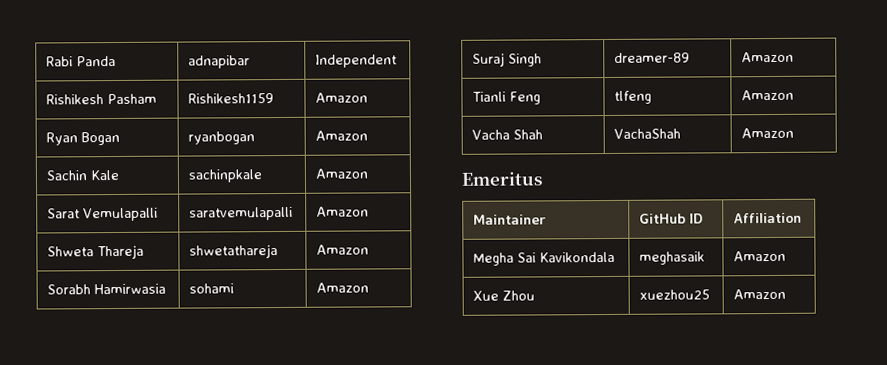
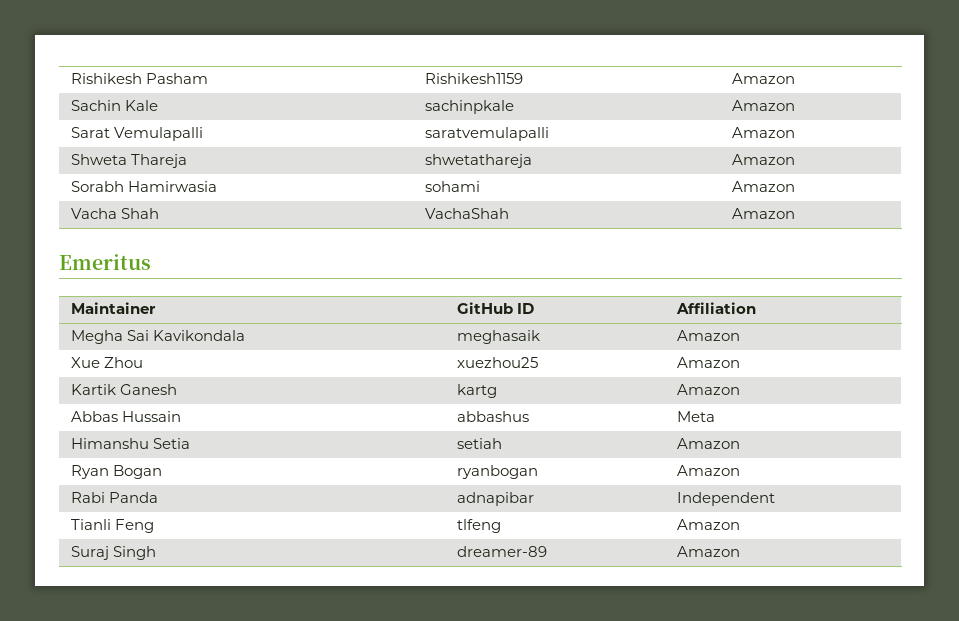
[46,55,117,67] [188,55,251,69] [315,54,398,68] Rabi Panda | adnapibar | Independent // -> (70, 78) none
[46,131,121,146] [188,131,256,145] [315,130,369,141] // Ryan Bogan | ryanbogan | Amazon -> (795, 78) none
[472,52,543,67] [614,52,691,63] [741,51,795,63] [472,91,542,105] [614,90,653,104] [741,89,795,101] // Suraj Singh | dreamer-89 | Amazon // Tianli Feng | tlfeng | Amazon -> (795, 186) none
(787, 294) none -> [70,384,177,395] [456,384,497,398] [676,384,740,395] [70,411,181,422] [456,411,529,422] [676,411,715,422] [70,438,190,449] [456,438,502,449] [676,438,740,449] [70,465,162,479] [456,465,538,479] [676,465,740,476] [70,492,158,503] [456,492,534,506] [676,492,775,506] [70,519,154,533] [456,519,501,533] [676,519,740,530] [70,546,156,560] [456,546,547,557] [676,546,740,557] // Kartik Ganesh | kartg | Amazon // Abbas Hussain | abbashus | Meta // Himanshu Setia | setiah | Amazon // Ryan Bogan | ryanbogan | Amazon // Rabi Panda | adnapibar | Independent // Tianli Feng | tlfeng | Amazon // Suraj Singh | dreamer-89 | Amazon

